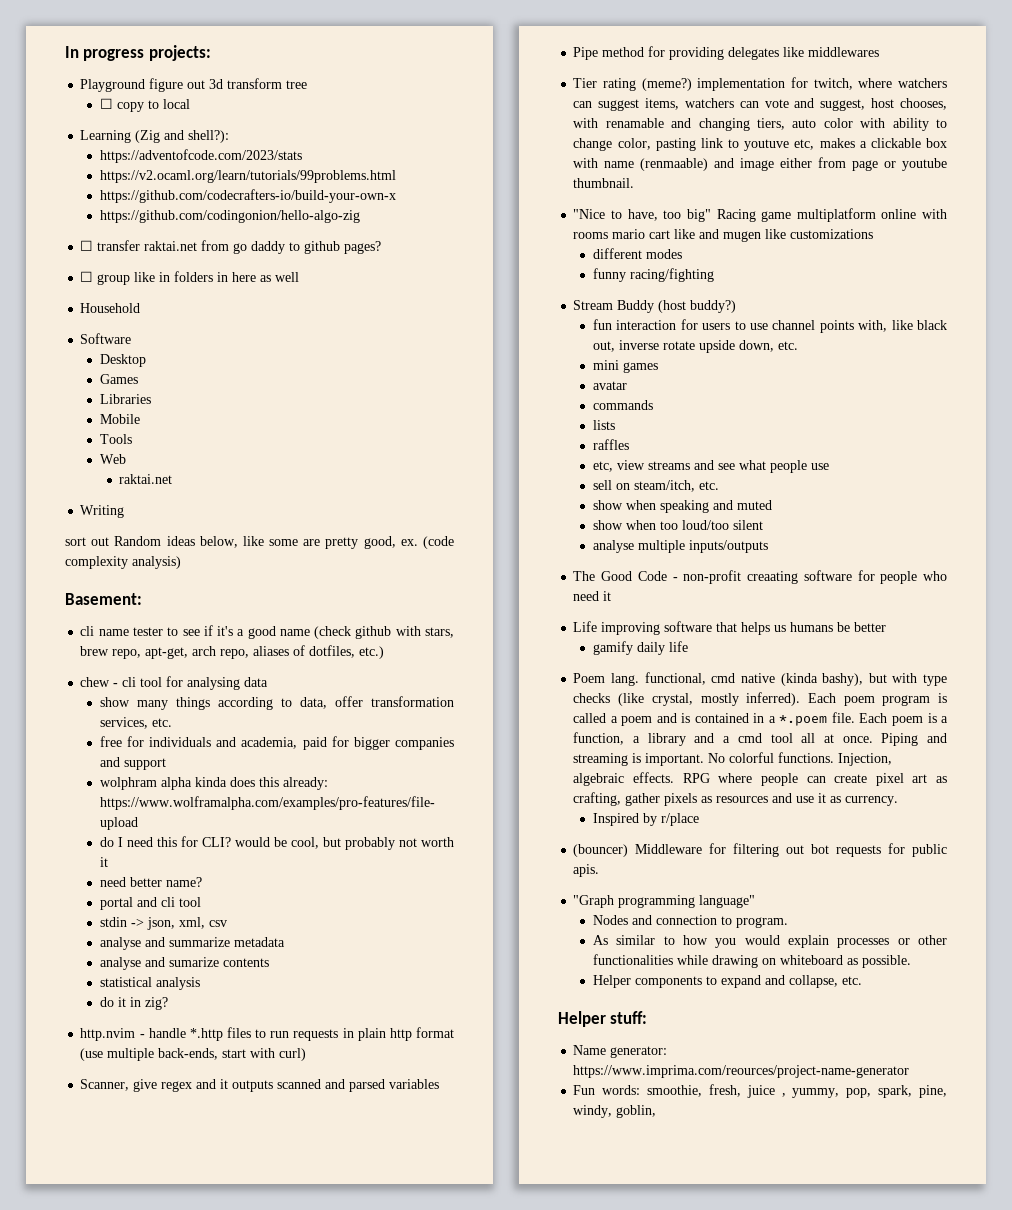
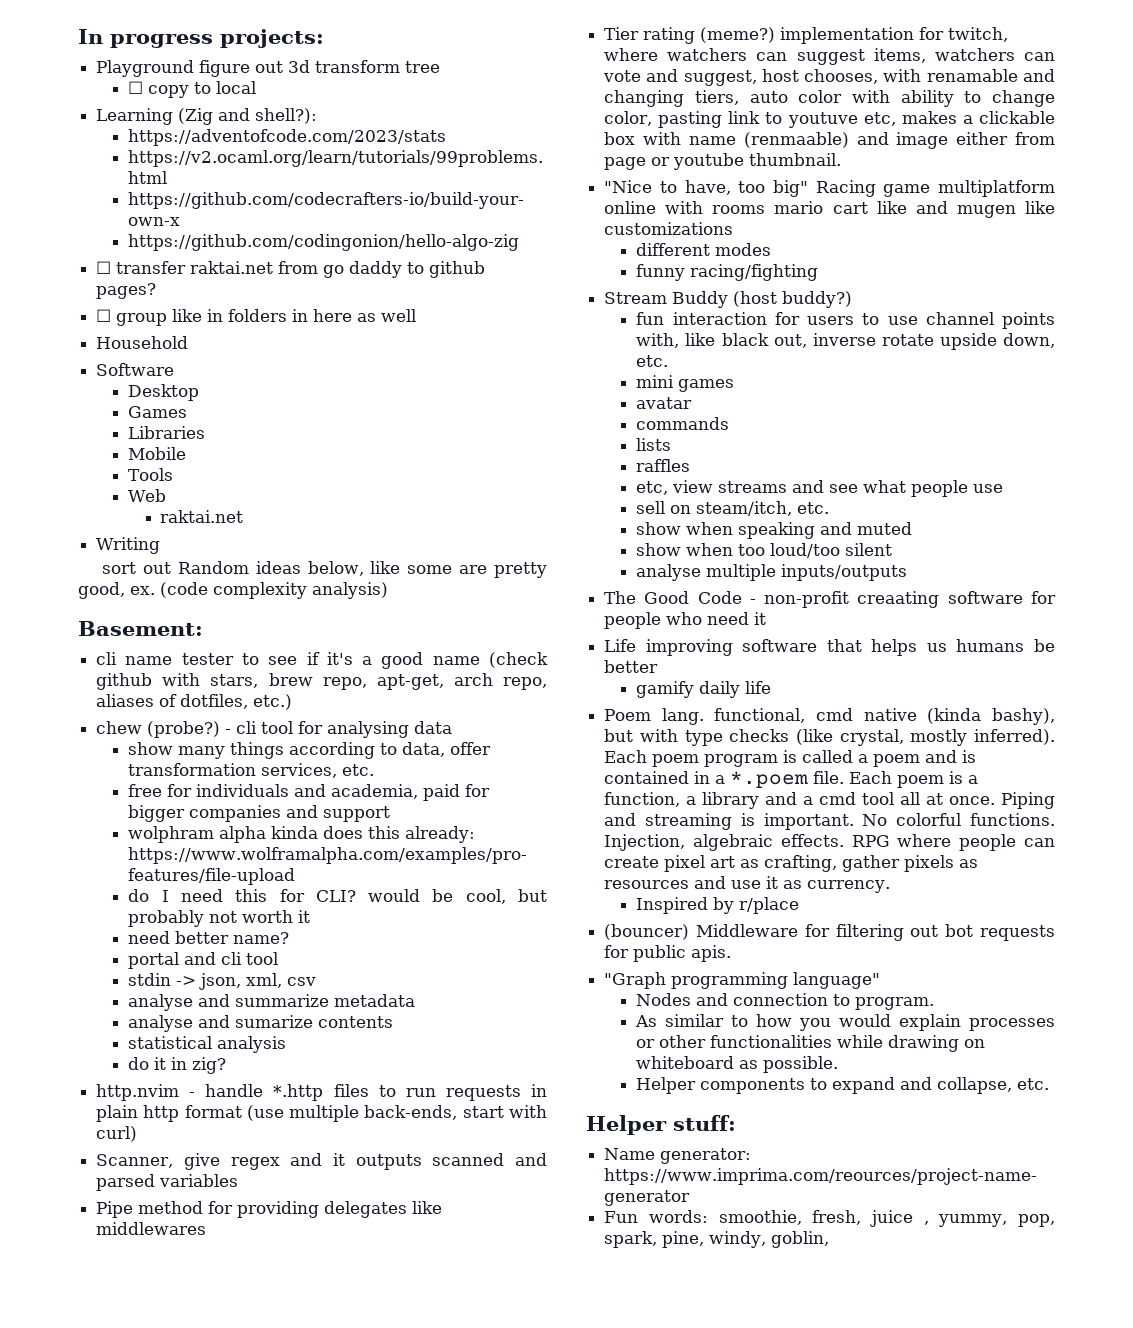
(111, 682) none -> [147,721,221,738] (probe?)

